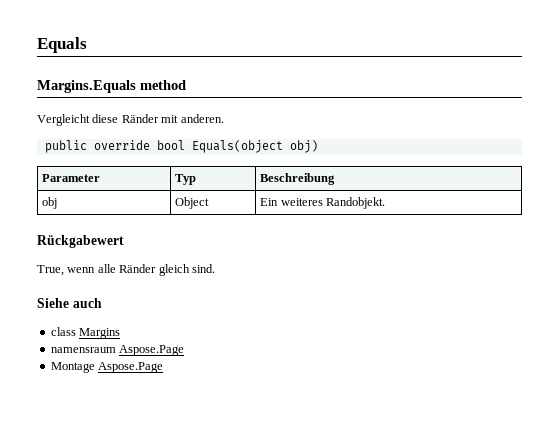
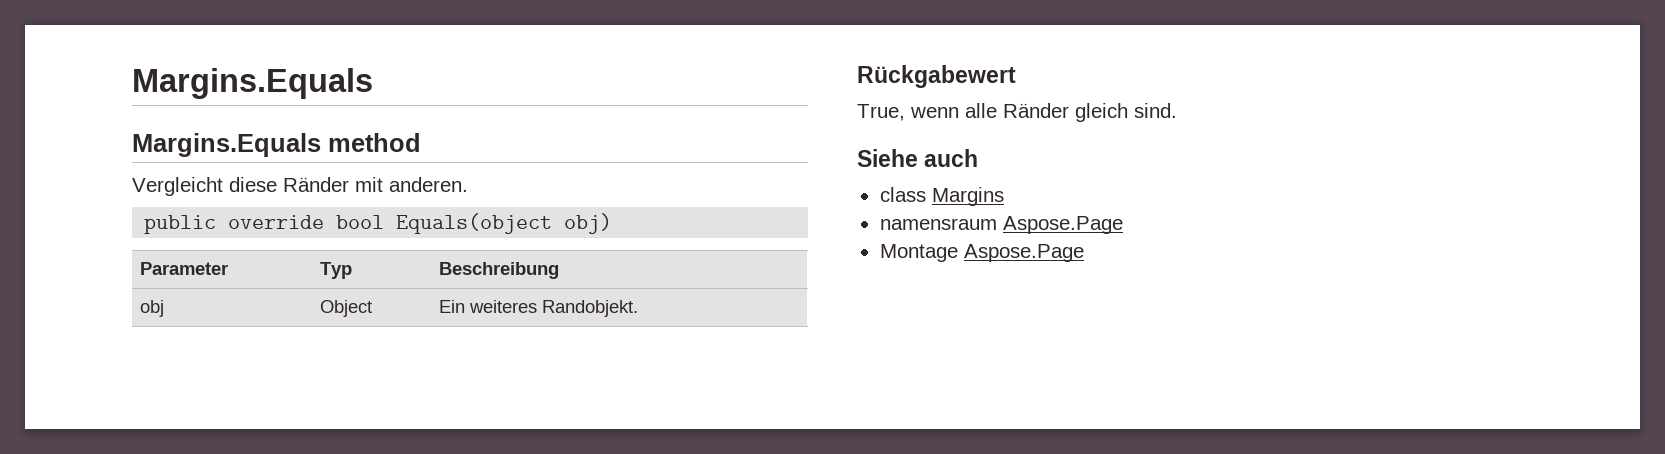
[37,37,87,53] Equals -> [132,68,373,99] Margins.Equals

